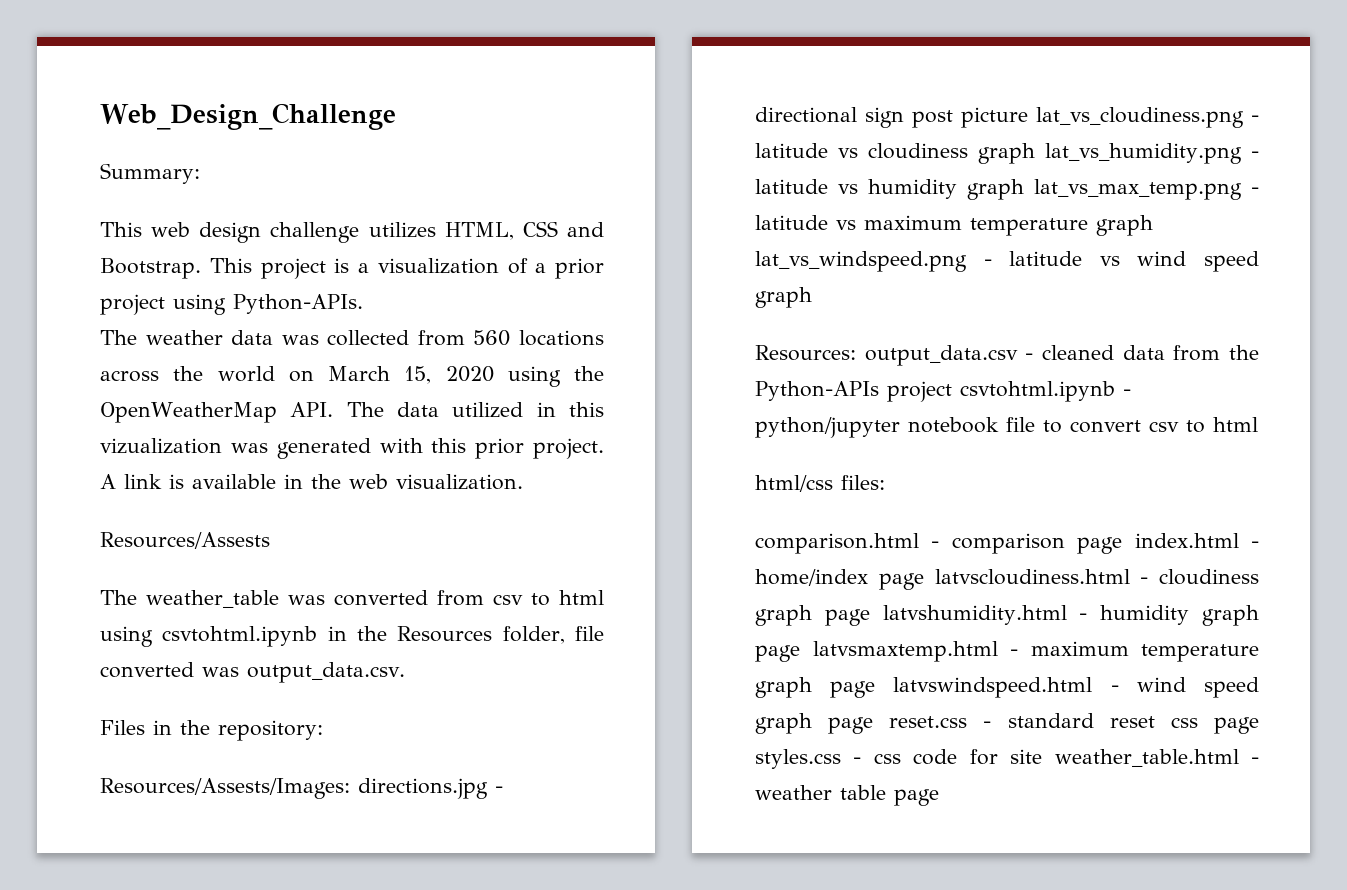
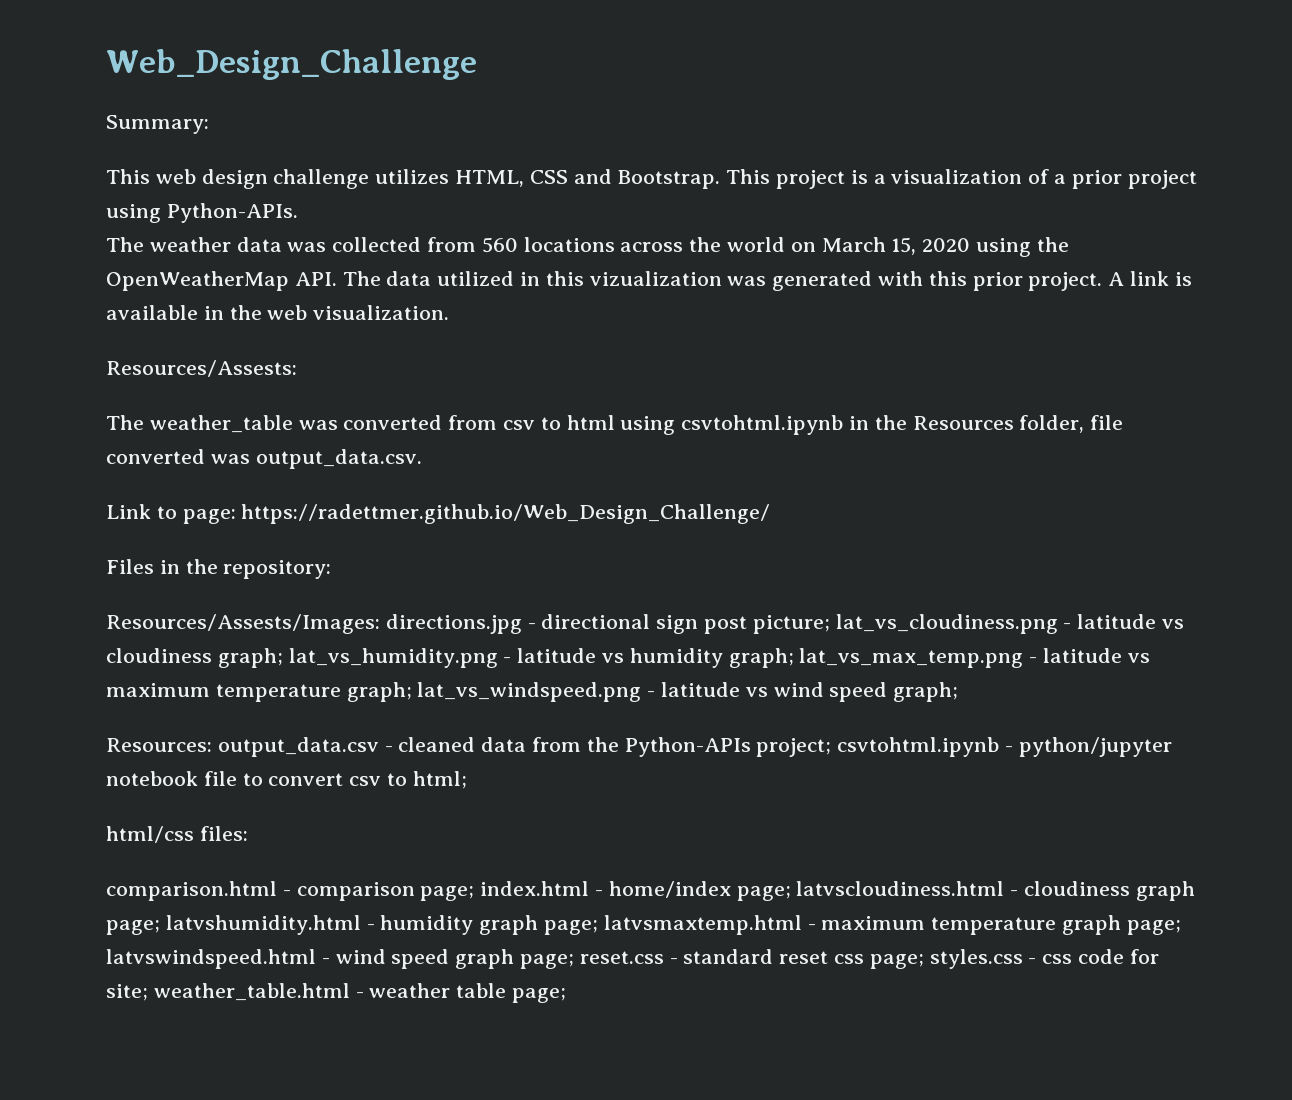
[100,532,270,549] Resources/Assests -> [106,360,297,377] Resources/Assests:
(405, 672) none -> [106,504,771,524] // Link to page: https://radettmer.github.io/Web_Design_Challenge/
[961,107,1028,128] picture -> [752,615,830,634] picture;
[978,143,1036,164] graph -> [217,648,283,668] graph;
[967,179,1024,200] graph -> [728,648,794,668] graph;
[1096,215,1153,236] graph -> [346,682,412,702] graph;
[755,287,812,308] graph -> [893,682,959,702] graph;
[887,381,952,402] project -> [756,738,832,757] project;
[1213,417,1258,432] html -> [412,771,467,789] html;
[1077,537,1123,554] page -> [420,886,475,901] page;
[878,573,924,590] page -> [736,886,791,901] page;
[824,609,870,626] page -> [106,920,160,935] page;
[755,645,800,662] page -> [544,920,599,935] page;
[830,681,876,698] page -> [1126,920,1181,935] page;
[828,717,874,734] page -> [520,954,575,969] page;
[1214,717,1259,734] page -> [869,954,924,969] page;
[1010,749,1043,764] site -> [106,984,148,1001] site;
[894,789,939,806] page -> [512,988,567,1003] page;

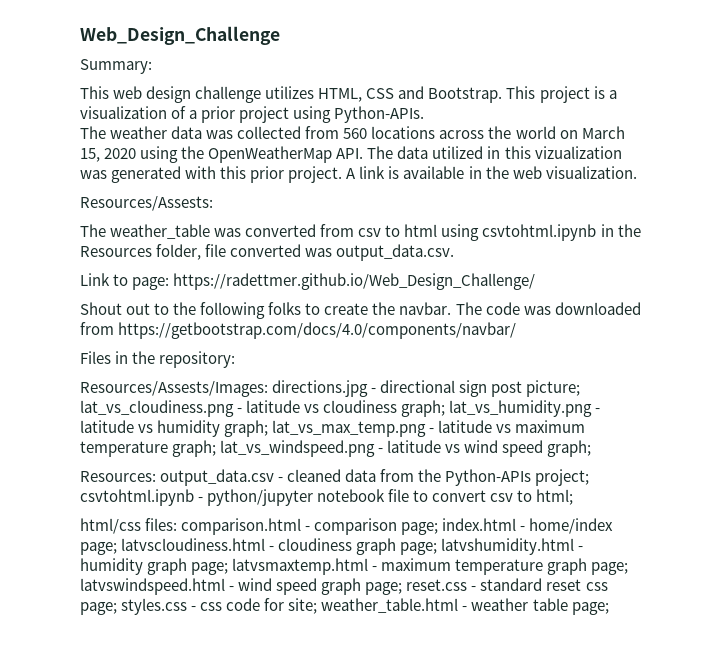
(771, 514) none -> [80,302,641,319] [80,322,517,339] // Shout out to the following folks to create the navbar. The code was downloaded from https://getbootstrap.com/docs/4.0/components/navbar/
(248, 833) // -> (178, 524) none

